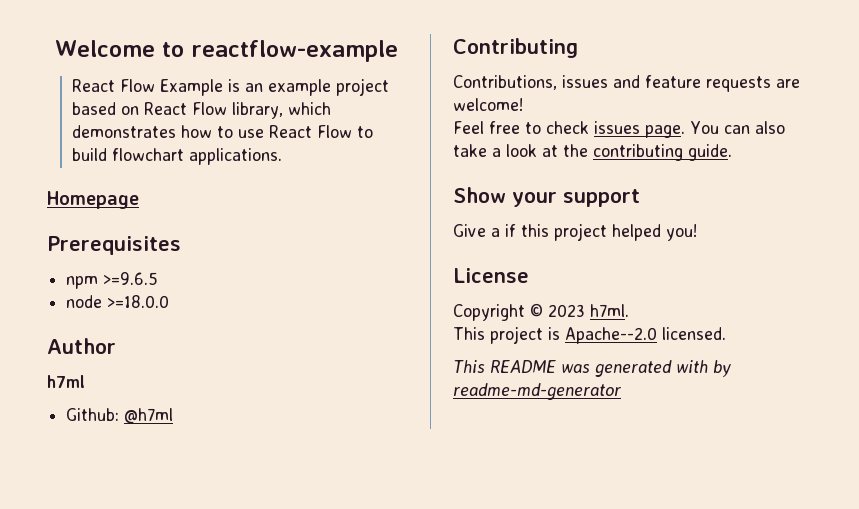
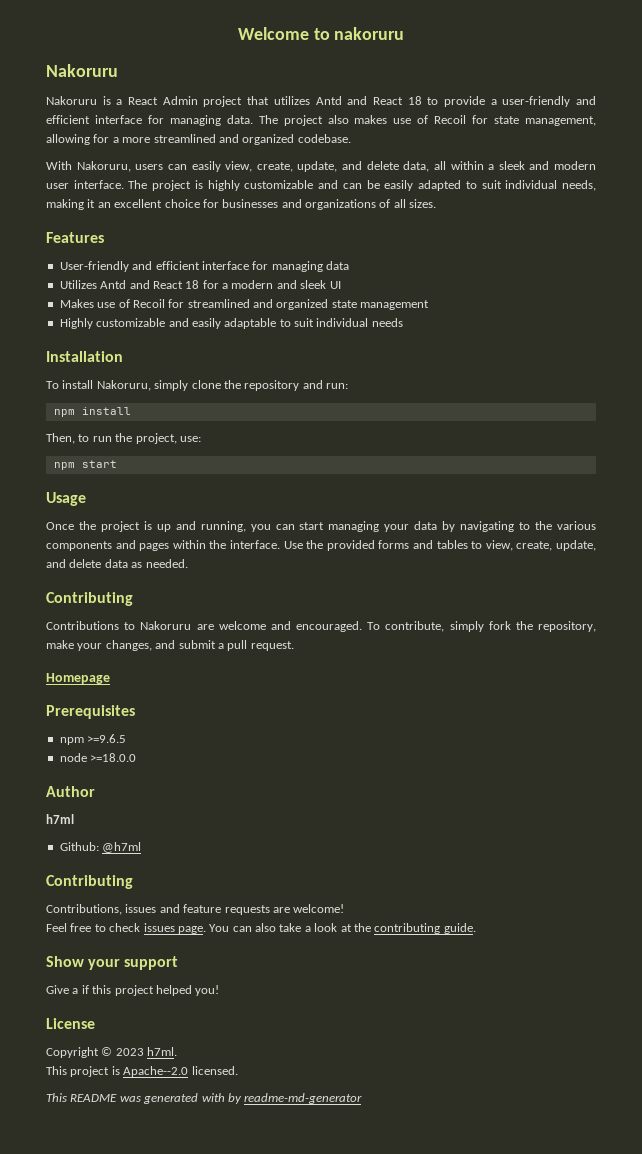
[190,40,398,62] [71,78,389,96] [71,102,331,119] [71,125,373,138] [71,148,282,165] reactflow-example // React Flow Example is an example project based on React Flow library, which demonstrates how to use React Flow to build flowchart applications. -> [334,27,405,40] [46,64,118,77] [46,96,596,107] [46,115,597,126] [46,134,351,145] [46,161,596,172] [46,180,597,191] [46,199,437,210] [46,232,104,243] [59,261,349,272] [59,280,341,289] [59,299,430,310] [59,318,403,329] [46,351,123,362] [46,380,348,391] [53,407,131,417] [46,433,201,444] [53,460,117,470] [46,492,86,506] [46,521,596,532] [46,540,597,551] [46,559,188,568] [46,592,133,606] [46,621,597,632] [46,640,294,651] nakoruru // Nakoruru // Nakoruru is a React Admin project that utilizes Antd and React 18 to provide a user-friendly and efficient interface for managing data. The project also makes use of Recoil for state management, allowing for a more streamlined and organized codebase. // With Nakoruru, users can easily view, create, update, and delete data, all within a sleek and modern user interface. The project is highly customizable and can be easily adapted to suit individual needs, making it an excellent choice for businesses and organizations of all sizes. // Features // User-friendly and efficient interface for managing data // Utilizes Antd and React 18 for a modern and sleek UI // Makes use of Recoil for streamlined and organized state management // Highly customizable and easily adaptable to suit individual needs // Installation // To install Nakoruru, simply clone the repository and run: // npm install // Then, to run the project, use: // npm start // Usage // Once the project is up and running, you can start managing your data by navigating to the various components and pages within the interface. Use the provided forms and tables to view, create, update, and delete data as needed. // Contributing // Contributions to Nakoruru are welcome and encouraged. To contribute, simply fork the repository, make your changes, and submit a pull request.

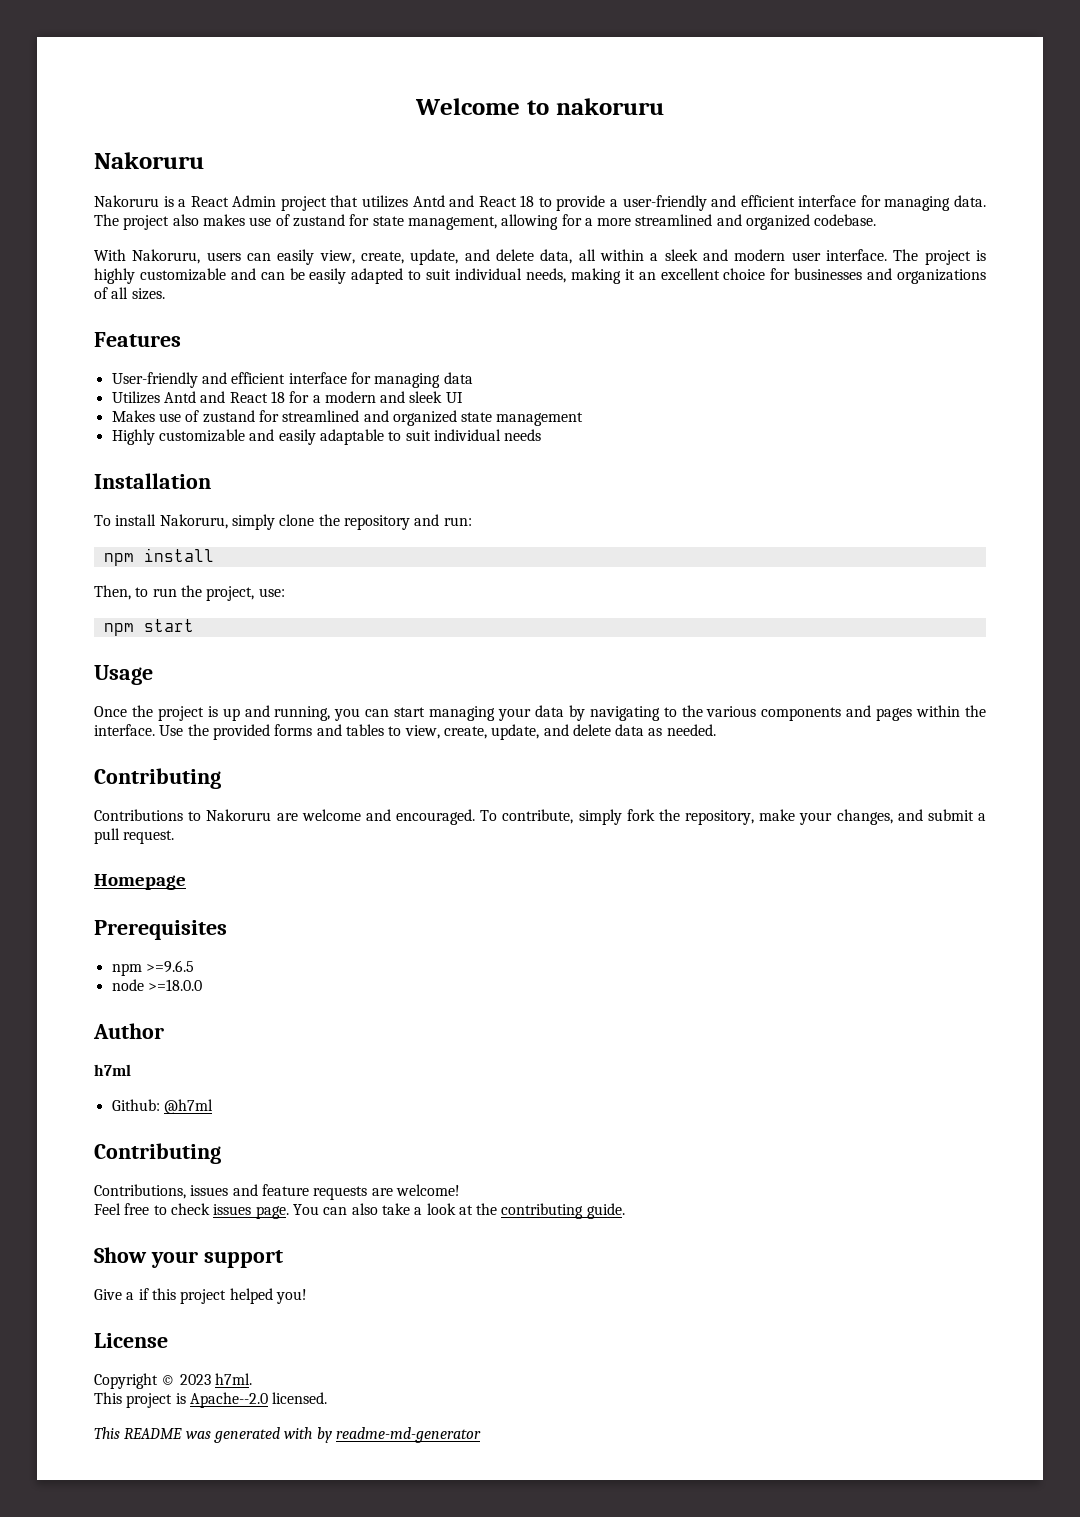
[434,115,467,124] Recoil -> [292,214,345,227] zustand
[132,299,165,308] Recoil -> [202,410,255,423] zustand

